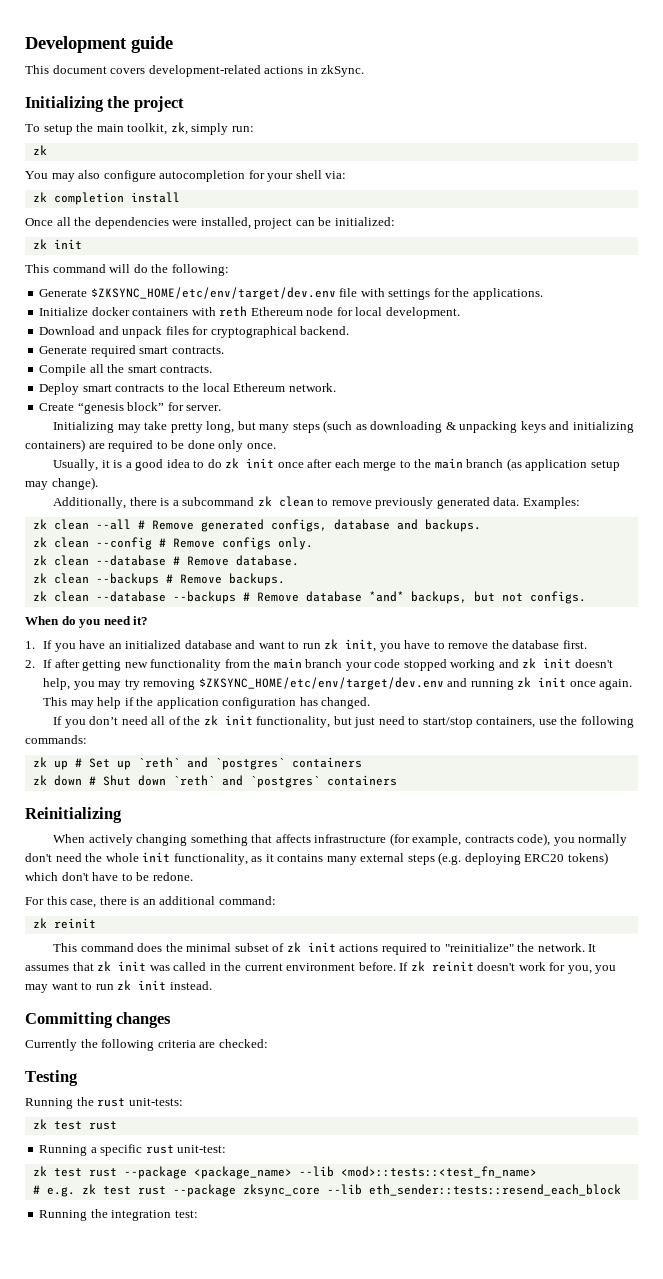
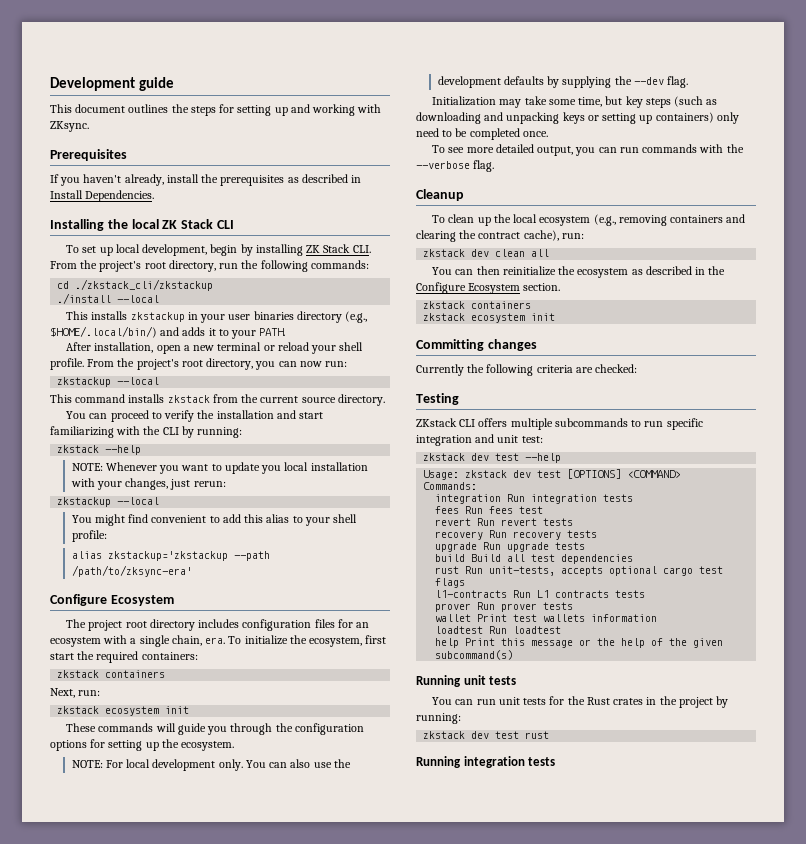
[110,65,365,77] [25,96,184,112] [25,122,254,135] [32,145,47,155] [25,170,347,182] [32,192,180,205] [25,217,395,229] [32,239,82,249] [25,264,229,276] [39,287,543,300] [39,306,460,319] [39,326,350,338] [39,345,224,357] [39,364,213,376] [39,383,336,395] [39,402,222,414] [53,421,290,433] covers development-related actions in zkSync. // Initializing the project // To setup the main toolkit, zk, simply run: // zk // You may also configure autocompletion for your shell via: // zk completion install // Once all the dependencies were installed, project can be initialized: // zk init // This command will do the following: // Generate $ZKSYNC_HOME/etc/env/target/dev.env file with settings for the applications. // Initialize docker containers with reth Ethereum node for local development. // Download and unpack files for cryptographical backend. // Generate required smart contracts. // Compile all the smart contracts. // Deploy smart contracts to the local Ethereum network. // Create “genesis block” for server. // Initializing may take pretty long, but many -> [128,104,382,116] [50,121,89,132] [50,149,127,161] [50,174,362,186] [50,190,155,202] [50,219,234,231] [66,244,371,256] [50,260,369,272] [57,279,214,291] [57,293,160,304] [66,311,368,323] [50,326,286,339] [66,342,364,354] [50,358,348,370] [57,377,160,387] [50,394,385,406] [66,410,324,422] [50,426,243,438] [57,445,142,455] [71,462,368,474] [70,478,226,490] [57,497,160,507] [71,514,358,526] [71,530,107,542] [71,551,270,561] [71,565,192,577] [50,594,174,606] [66,619,370,631] [50,635,387,647] [50,651,198,663] [57,670,166,678] [50,688,101,698] [57,706,190,716] [66,723,364,735] [50,739,235,751] [71,759,351,771] [437,76,689,88] [432,96,643,108] outlines the steps for setting up and working with ZKsync. // Prerequisites // If you haven't already, install the prerequisites as described in Install Dependencies. // Installing the local ZK Stack CLI // To set up local development, begin by installing ZK Stack CLI. From the project's root directory, run the following commands: // cd ./zkstack_cli/zkstackup // ./install --local // This installs zkstackup in your user binaries directory (e.g., $HOME/.local/bin/) and adds it to your PATH. // After installation, open a new terminal or reload your shell profile. From the project's root directory, you can now run: // zkstackup --local // This command installs zkstack from the current source directory. // You can proceed to verify the installation and start familiarizing with the CLI by running: // zkstack --help // NOTE: Whenever you want to update you local installation with your changes, just rerun: // zkstackup --local // You might find convenient to add this alias to your shell profile: // alias zkstackup='zkstackup --path /path/to/zksync-era' // Configure Ecosystem // The project root directory includes configuration files for an ecosystem with a single chain, era. To initialize the ecosystem, first start the required containers: // zkstack containers // Next, run: // zkstack ecosystem init // These commands will guide you through the configuration options for setting up the ecosystem. // NOTE: For local development only. You can also use the development defaults by supplying the --dev flag. // Initialization may take some time, but key
[445,422,456,430] & -> [484,112,504,121] and
[549,421,634,433] [25,439,276,452] [53,458,620,471] [25,477,98,490] [53,496,580,509] [32,519,481,532] [32,537,313,550] [32,555,299,566] [32,573,285,586] [32,591,586,604] [25,616,149,628] [25,639,587,652] [25,658,613,671] [43,677,633,690] [43,697,371,709] [53,715,634,728] [25,735,87,744] [32,757,362,770] [32,775,397,788] [25,807,122,823] [53,833,628,846] [25,852,608,865] [25,872,193,881] [25,896,276,908] [32,918,96,929] [53,942,597,955] [25,961,617,974] [25,980,212,993] and initializing containers) are required to be done only once. // Usually, it is a good idea to do zk init once after each merge to the main branch (as application setup may change). // Additionally, there is a subcommand zk clean to remove previously generated data. Examples: // zk clean --all # Remove generated configs, database and backups. // zk clean --config # Remove configs only. // zk clean --database # Remove database. // zk clean --backups # Remove backups. // zk clean --database --backups # Remove database *and* backups, but not configs. // When do you need it? // 1. If you have an initialized database and want to run zk init, you have to remove the database first. // 2. If after getting new functionality from the main branch your code stopped working and zk init doesn't help, you may try removing $ZKSYNC_HOME/etc/env/target/dev.env and running zk init once again. This may help if the application configuration has changed. // If you don’t need all of the zk init functionality, but just need to start/stop containers, use the following commands: // zk up # Set up `reth` and `postgres` containers // zk down # Shut down `reth` and `postgres` containers // Reinitializing // When actively changing something that affects infrastructure (for example, contracts code), you normally don't need the whole init functionality, as it contains many external steps (e.g. deploying ERC20 tokens) which don't have to be redone. // For this case, there is an additional command: // zk reinit // This command does the minimal subset of zk init actions required to "reinitialize" the network. It assumes that zk init was called in the current environment before. If zk reinit doesn't work for you, you may want to run zk init instead. -> [587,112,739,124] [416,128,548,140] [432,144,744,156] [416,160,495,172] [416,189,464,201] [432,214,746,226] [416,230,584,242] [423,249,550,257] [432,266,726,278] [416,282,561,294] [423,301,532,309] [423,313,556,323] or setting up containers) only need to be completed once. // To see more detailed output, you can run commands with the --verbose flag. // Cleanup // To clean up the local ecosystem (e.g., removing containers and clearing the contract cache), run: // zkstack dev clean all // You can then reinitialize the ecosystem as described in the Configure Ecosystem section. // zkstack containers // zkstack ecosystem init
[25,1097,183,1109] [32,1119,117,1130] [39,1144,227,1156] [32,1166,537,1179] [32,1184,621,1197] [39,1209,198,1221] Running the rust unit-tests: // zk test rust // Running a specific rust unit-test: // zk test rust --package <package_name> --lib <mod>::tests::<test_fn_name> // # e.g. zk test rust --package zksync_core --lib eth_sender::tests::resend_each_block // Running the integration test: -> [416,418,703,430] [416,434,543,446] [423,453,562,463] [423,469,682,480] [423,482,478,490] [435,494,634,504] [435,506,544,514] [435,518,574,526] [435,530,598,540] [435,542,586,552] [435,554,634,564] [435,566,724,576] [435,578,466,588] [435,590,646,598] [435,602,574,612] [435,614,658,622] [435,626,562,634] [435,638,724,648] [435,650,514,660] [416,675,517,687] [432,696,729,708] [416,713,461,724] [423,731,550,739] [416,756,556,768] ZKstack CLI offers multiple subcommands to run specific integration and unit test: // zkstack dev test --help // Usage: zkstack dev test [OPTIONS] <COMMAND> // Commands: // integration Run integration tests // fees Run fees test // revert Run revert tests // recovery Run recovery tests // upgrade Run upgrade tests // build Build all test dependencies // rust Run unit-tests, accepts optional cargo test flags // l1-contracts Run L1 contracts tests // prover Run prover tests // wallet Print test wallets information // loadtest Run loadtest // help Print this message or the help of the given subcommand(s) // Running unit tests // You can run unit tests for the Rust crates in the project by running: // zkstack dev test rust // Running integration tests

